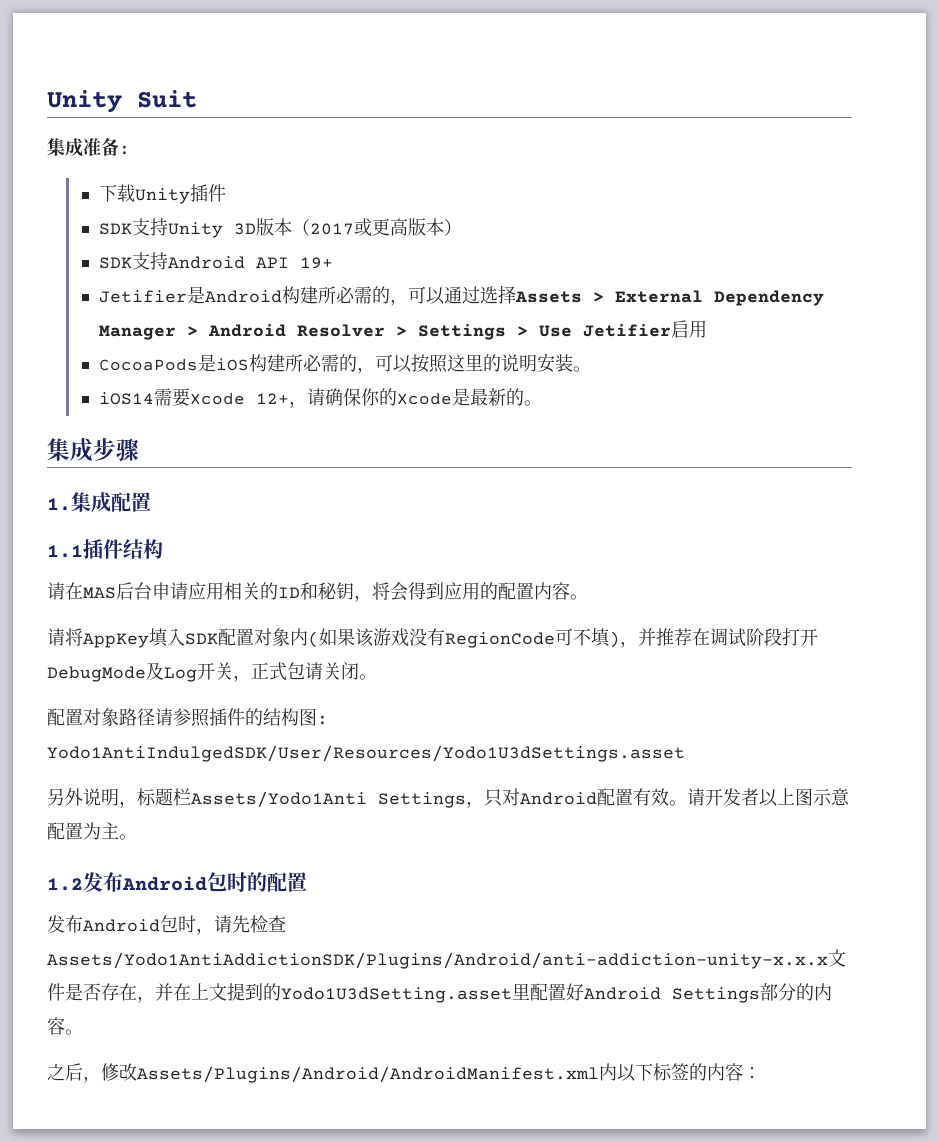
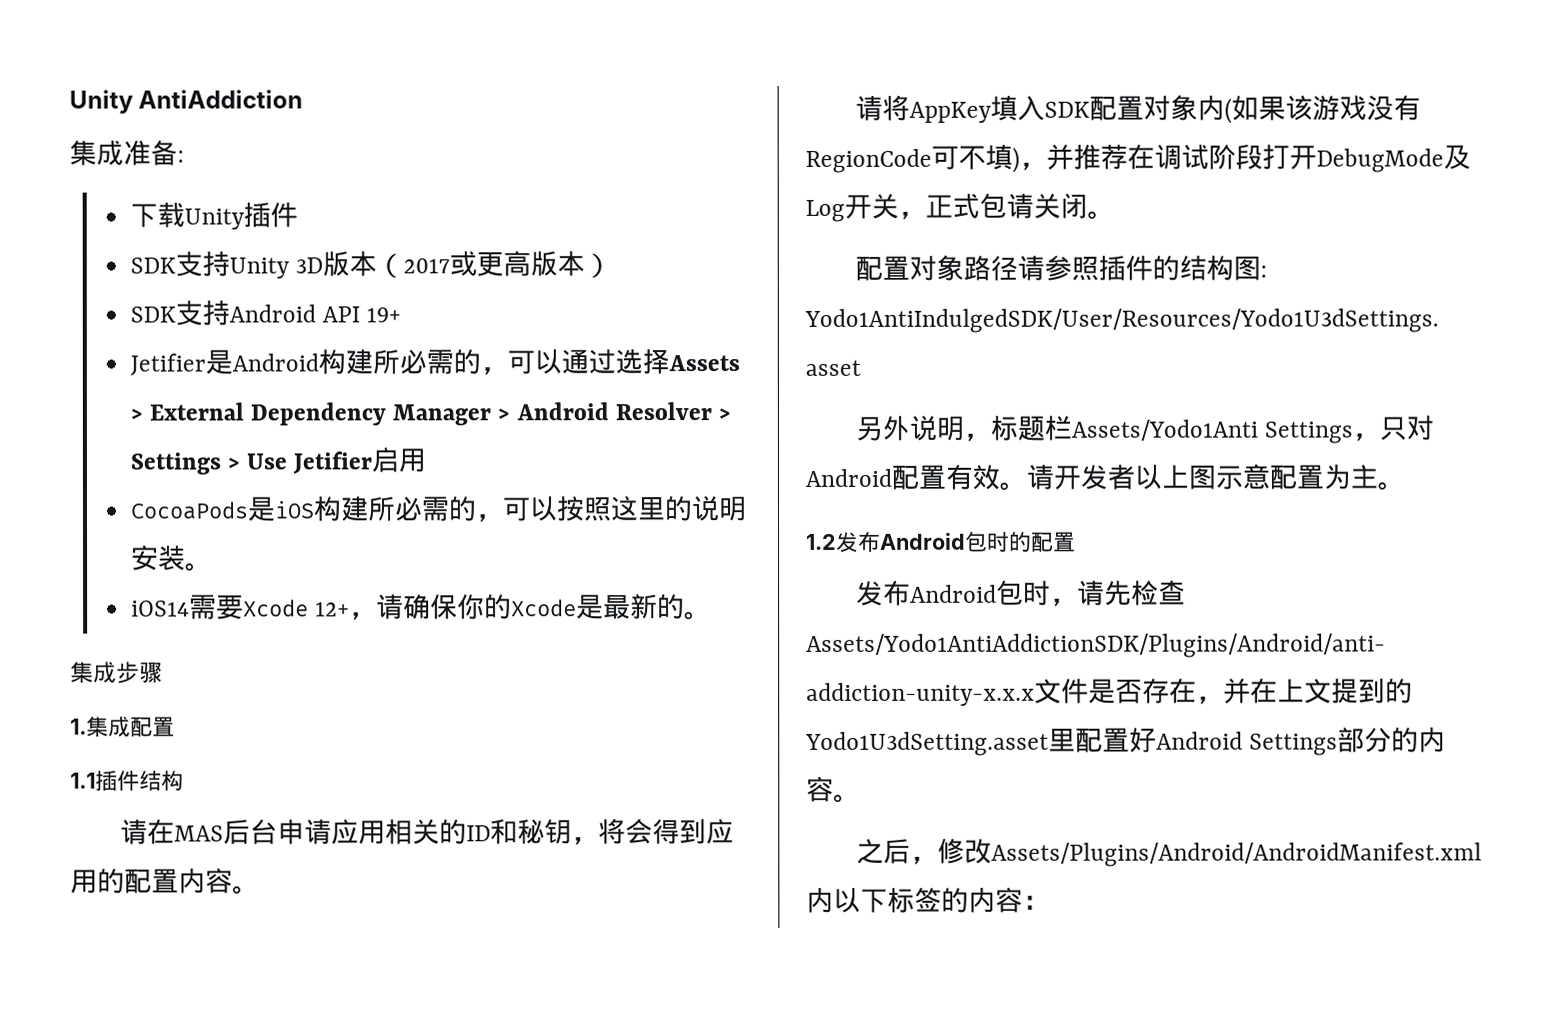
[47,90,197,113] Unity Suit -> [69,89,304,114] Unity AntiAddiction

